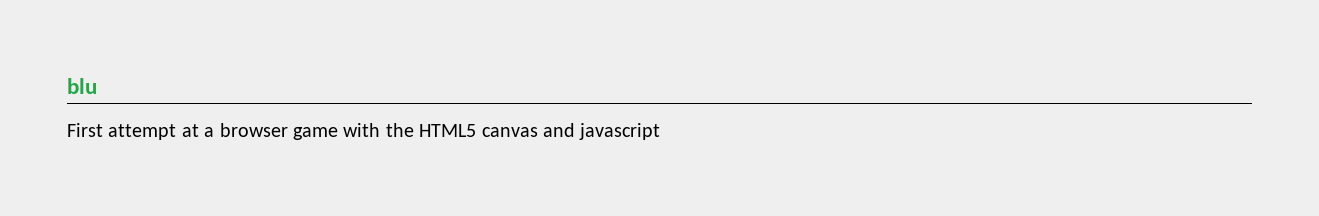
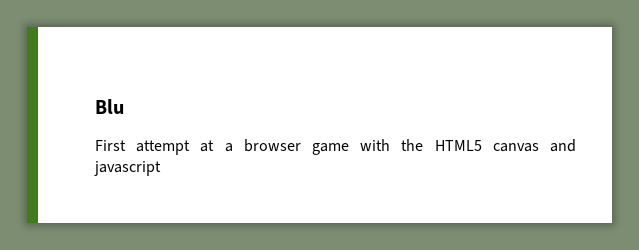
[67,78,97,94] blu -> [95,99,124,114] Blu

